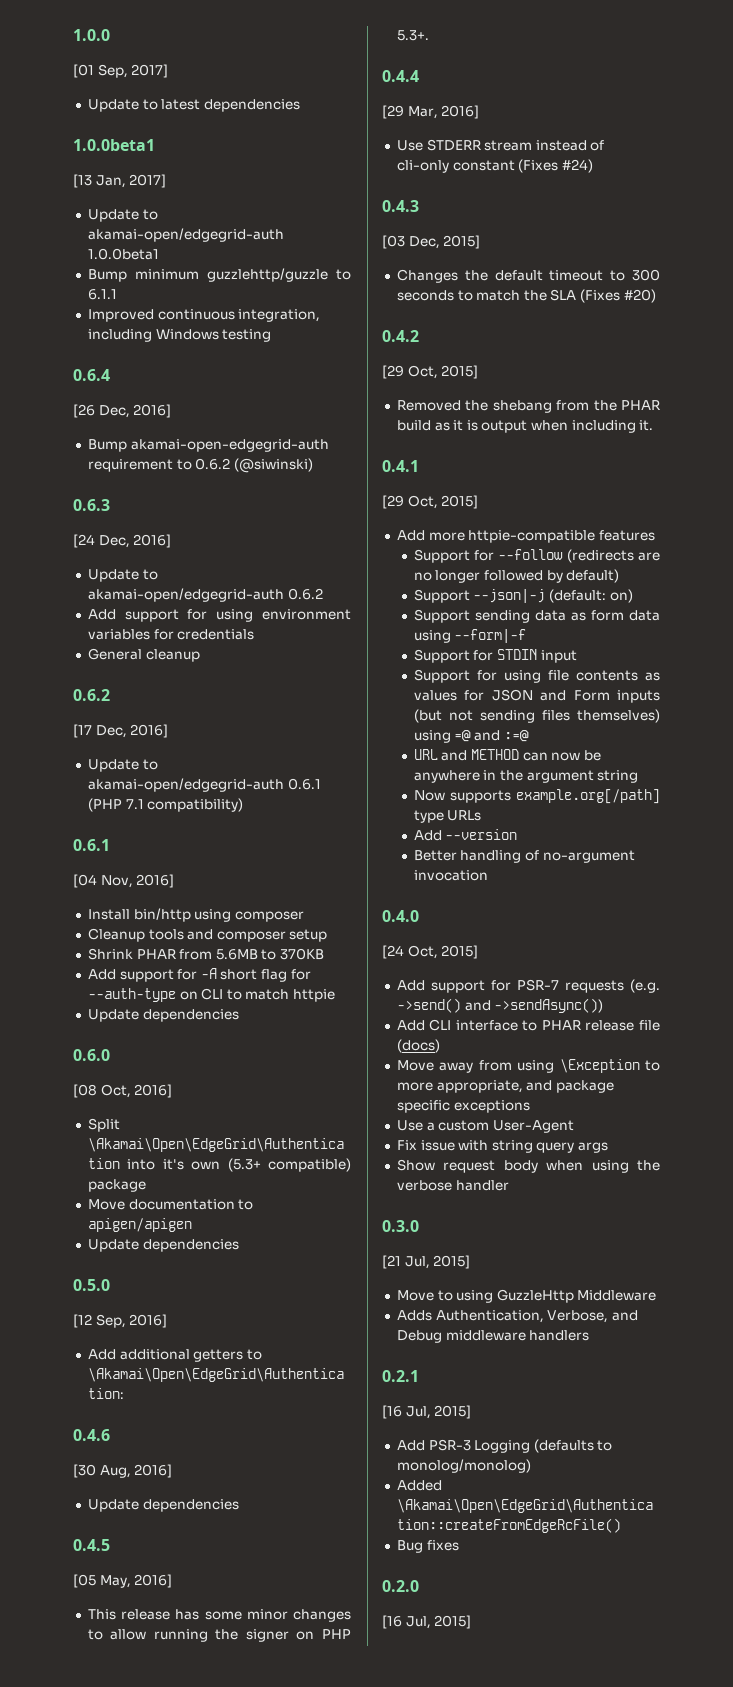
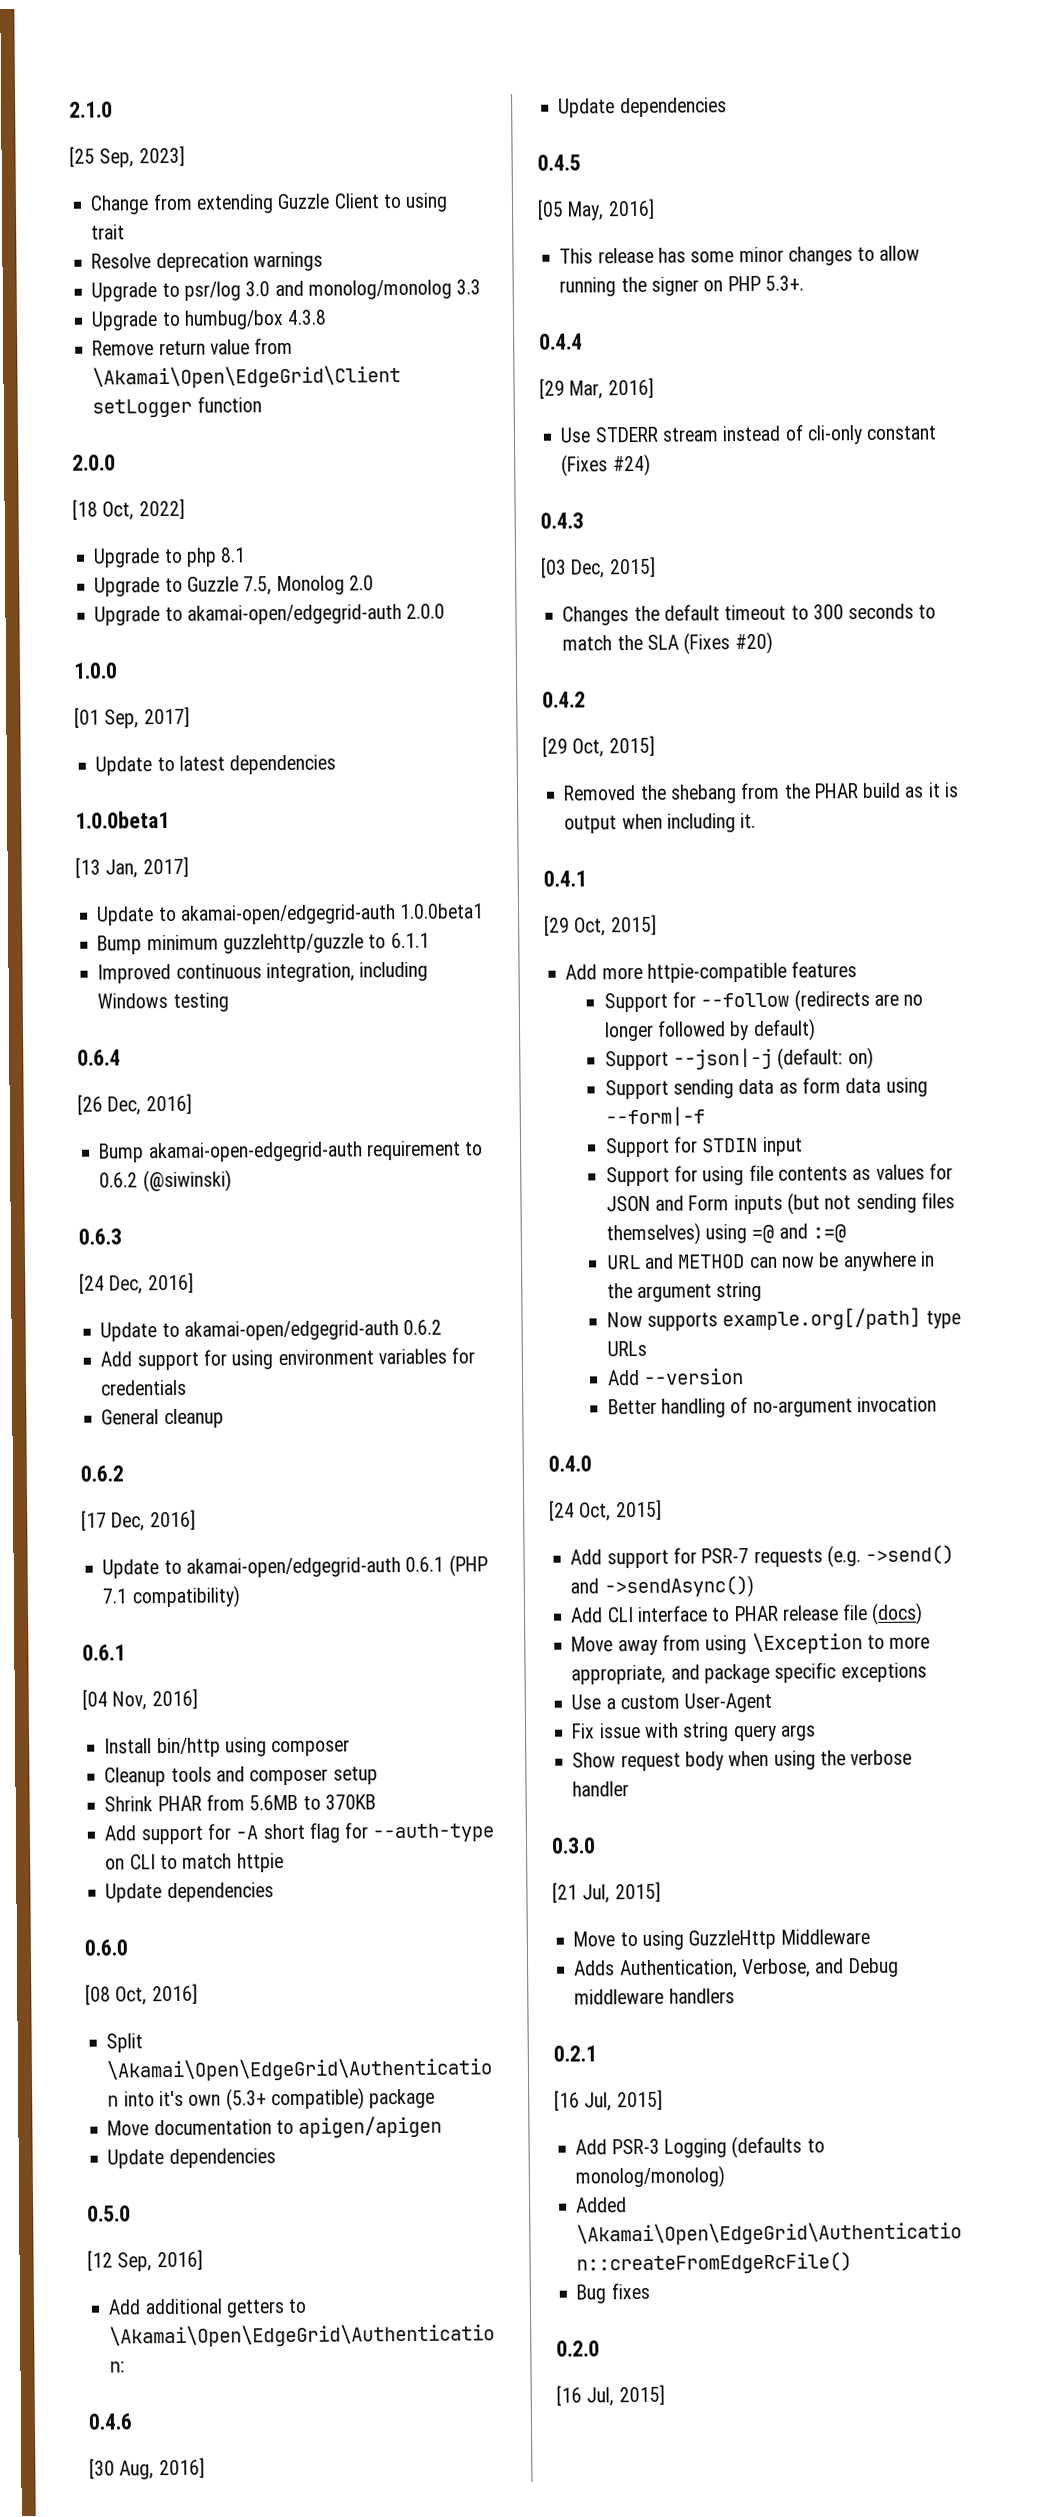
(73, 35) none -> [69,101,113,118] [69,145,185,168] [90,192,449,215] [91,224,126,240] [91,251,323,273] [91,279,482,302] [91,309,328,331] [92,337,294,356] [92,364,402,389] [92,396,262,418] [72,454,116,471] [72,498,185,521] [93,547,247,568] [94,575,374,597] [94,603,446,626] 2.1.0 // [25 Sep, 2023] // Change from extending Guzzle Client to using trait // Resolve deprecation warnings // Upgrade to psr/log 3.0 and monolog/monolog 3.3 // Upgrade to humbug/box 4.3.8 // Remove return value from \Akamai\Open\EdgeGrid\Client setLogger function // 2.0.0 // [18 Oct, 2022] // Upgrade to php 8.1 // Upgrade to Guzzle 7.5, Monolog 2.0 // Upgrade to akamai-open/edgegrid-auth 2.0.0 //

